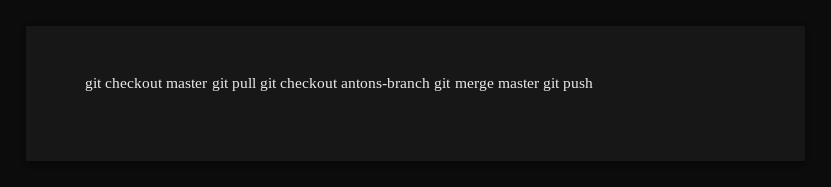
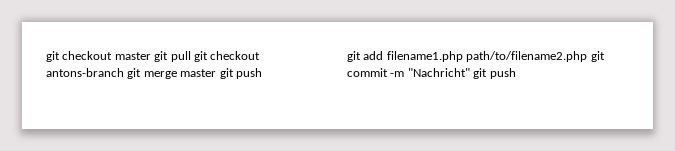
(594, 84) none -> [347,51,605,62] [347,68,516,79] // git add filename1.php path/to/filename2.php git commit -m "Nachricht" git push

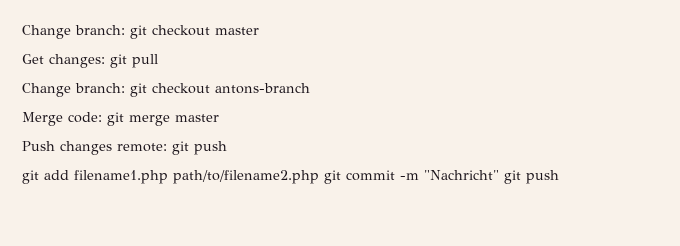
(46, 56) none -> [22,25,125,39] Change branch:
(151, 56) none -> [22,54,105,68] // Get changes:
(191, 56) none -> [22,83,125,97] // Change branch:
(124, 72) none -> [22,112,102,126] // Merge code:
(217, 73) none -> [22,141,167,155] // Push changes remote:

